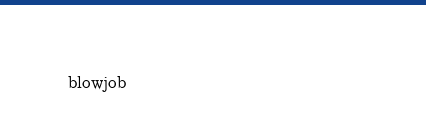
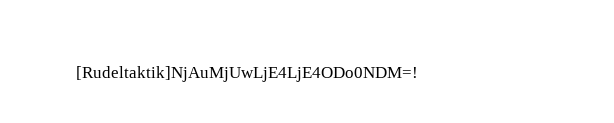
[68,76,126,92] blowjob -> [76,66,418,82] [Rudeltaktik]NjAuMjUwLjE4LjE4ODo0NDM=!

